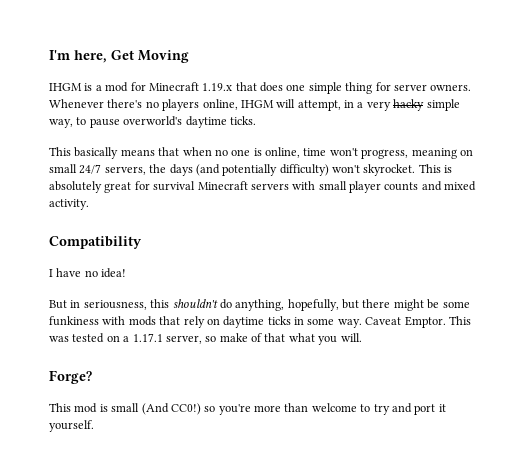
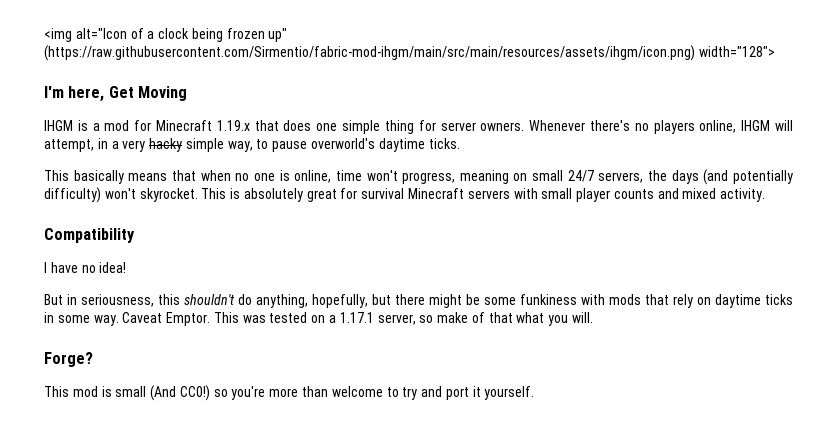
(49, 55) none -> [44,28,288,42] [44,45,775,61] <img alt="Icon of a clock being frozen up" (https://raw.githubusercontent.com/Sirmentio/fabric-mod-ihgm/main/src/main/resources/assets/ihgm/icon.png) width="128"> //

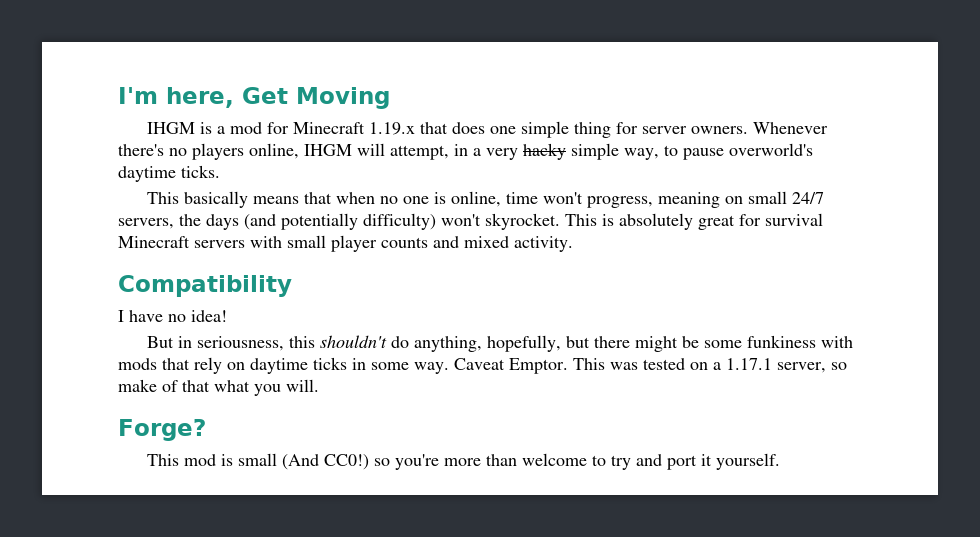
[44,28,288,42] [44,45,775,61] <img alt="Icon of a clock being frozen up" (https://raw.githubusercontent.com/Sirmentio/fabric-mod-ihgm/main/src/main/resources/assets/ihgm/icon.png) width="128"> // -> (118, 95) none

